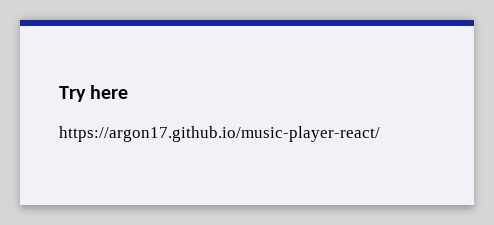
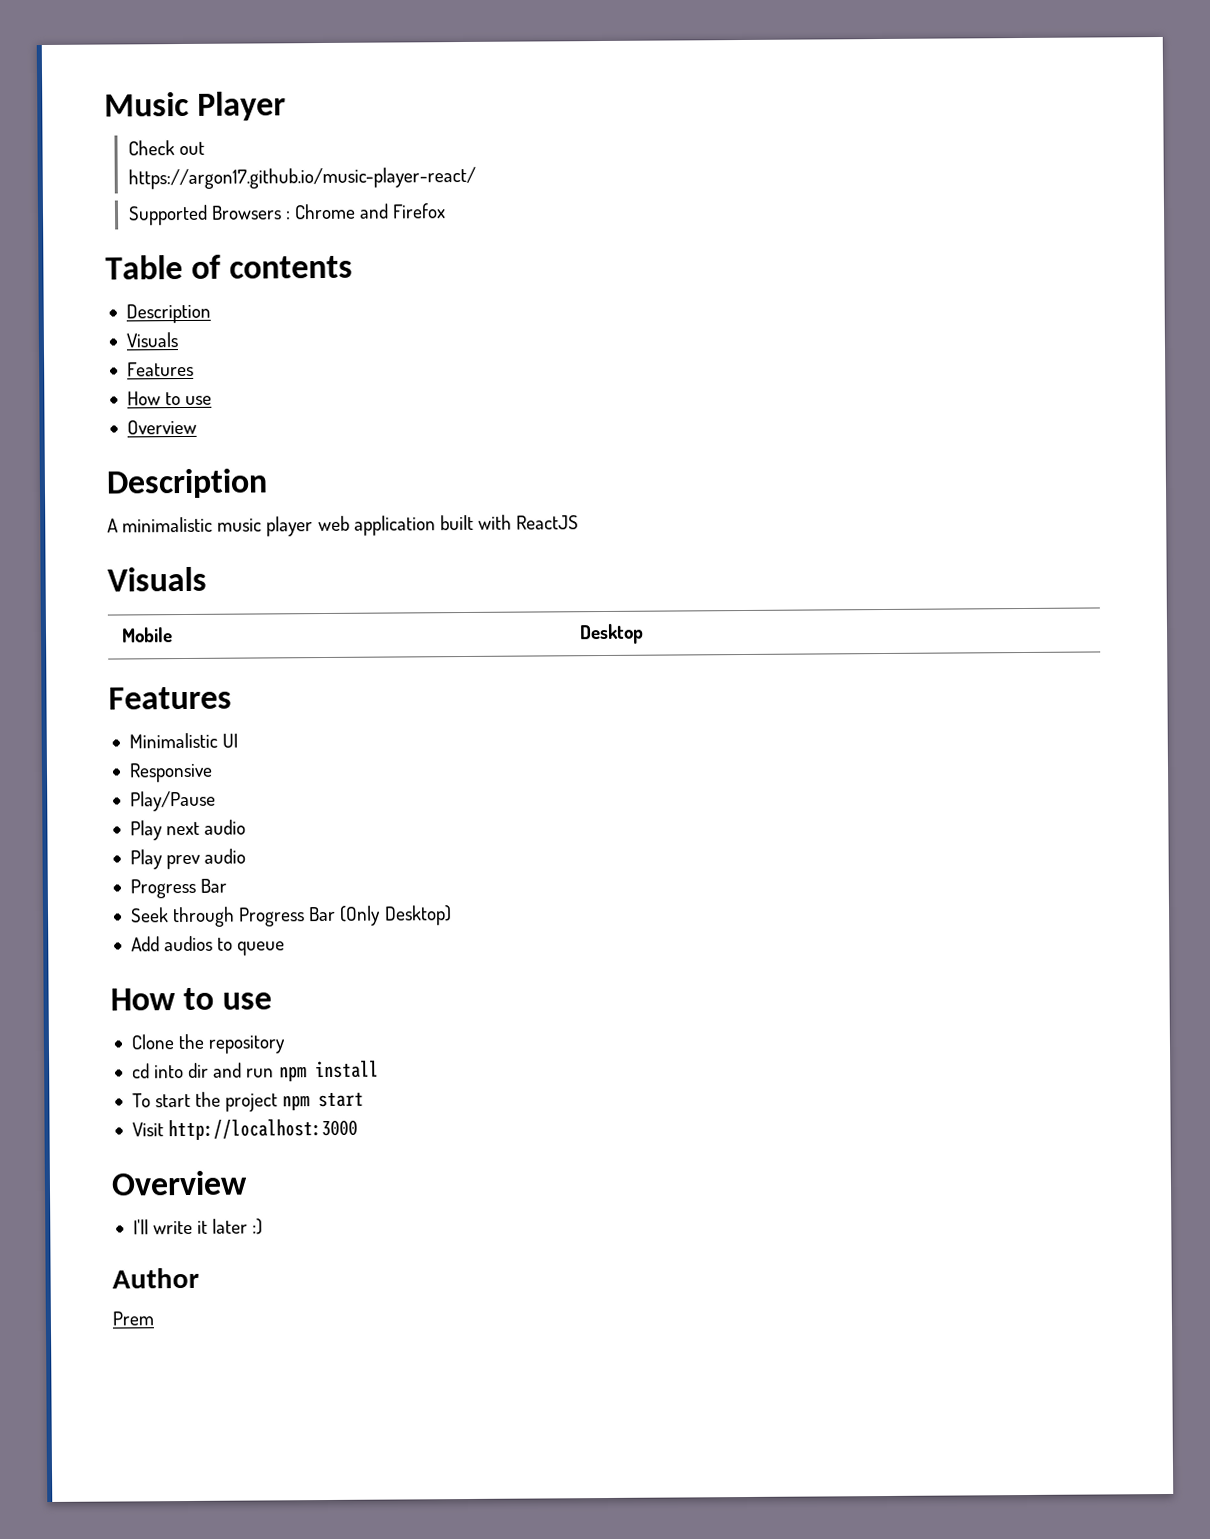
[59,85,129,102] [59,126,380,142] Try here // https://argon17.github.io/music-player-react/ -> [104,91,287,121] [127,140,205,156] [127,166,477,190] [127,203,447,226] [105,254,354,280] [125,303,211,324] [125,332,178,348] [126,361,194,377] [126,391,213,406] [126,419,197,435] [106,468,268,499] [107,514,580,537] [107,566,207,592] [121,627,174,643] [579,623,645,645] [108,686,232,710] [128,732,239,749] [128,762,213,783] [129,790,216,812] [129,819,247,841] [129,848,247,870] [129,878,228,899] [129,905,452,928] [130,935,286,956] [110,987,273,1011] [130,1033,287,1054] [131,1060,379,1082] [131,1091,365,1112] [131,1118,359,1141] [111,1170,248,1196] [132,1218,264,1235] [112,1267,199,1289] [112,1311,154,1326] Music Player // Check out // https://argon17.github.io/music-player-react/ // Supported Browsers : Chrome and Firefox // Table of contents // Description // Visuals // Features // How to use // Overview // Description // A minimalistic music player web application built with ReactJS // Visuals // Mobile | Desktop // Features // Minimalistic UI // Responsive // Play/Pause // Play next audio // Play prev audio // Progress Bar // Seek through Progress Bar (Only Desktop) // Add audios to queue // How to use // Clone the repository // cd into dir and run npm install // To start the project npm start // Visit http://localhost:3000 // Overview // I'll write it later :) // Author // Prem

